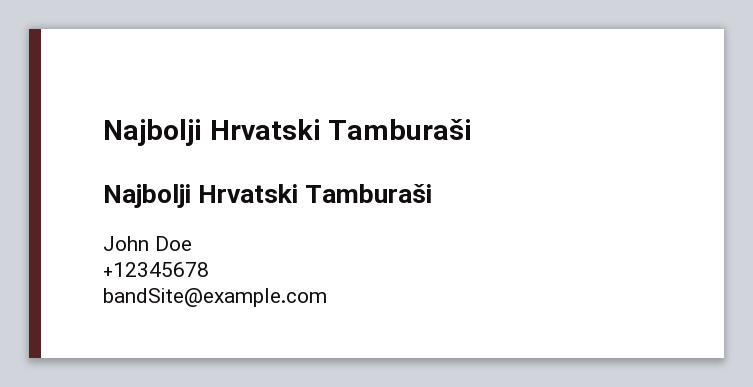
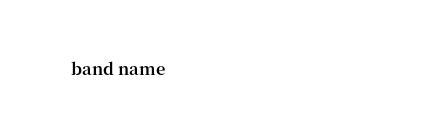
[103,119,473,146] [103,184,433,208] [103,236,192,251] [103,262,209,277] [103,288,327,307] Najbolji Hrvatski Tamburaši // Najbolji Hrvatski Tamburaši // John Doe // +12345678 // bandSite@example.com -> [71,61,166,75] band name

